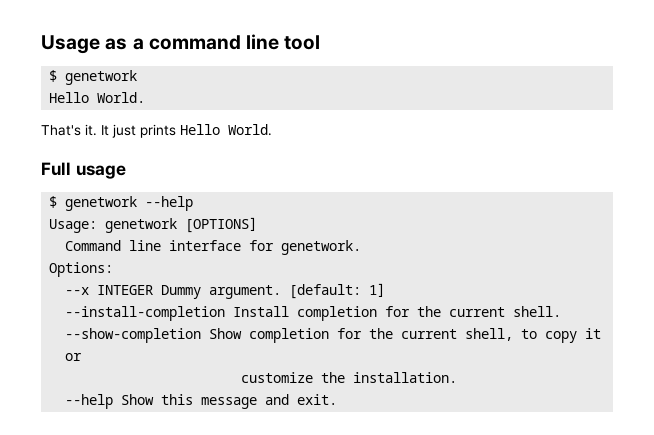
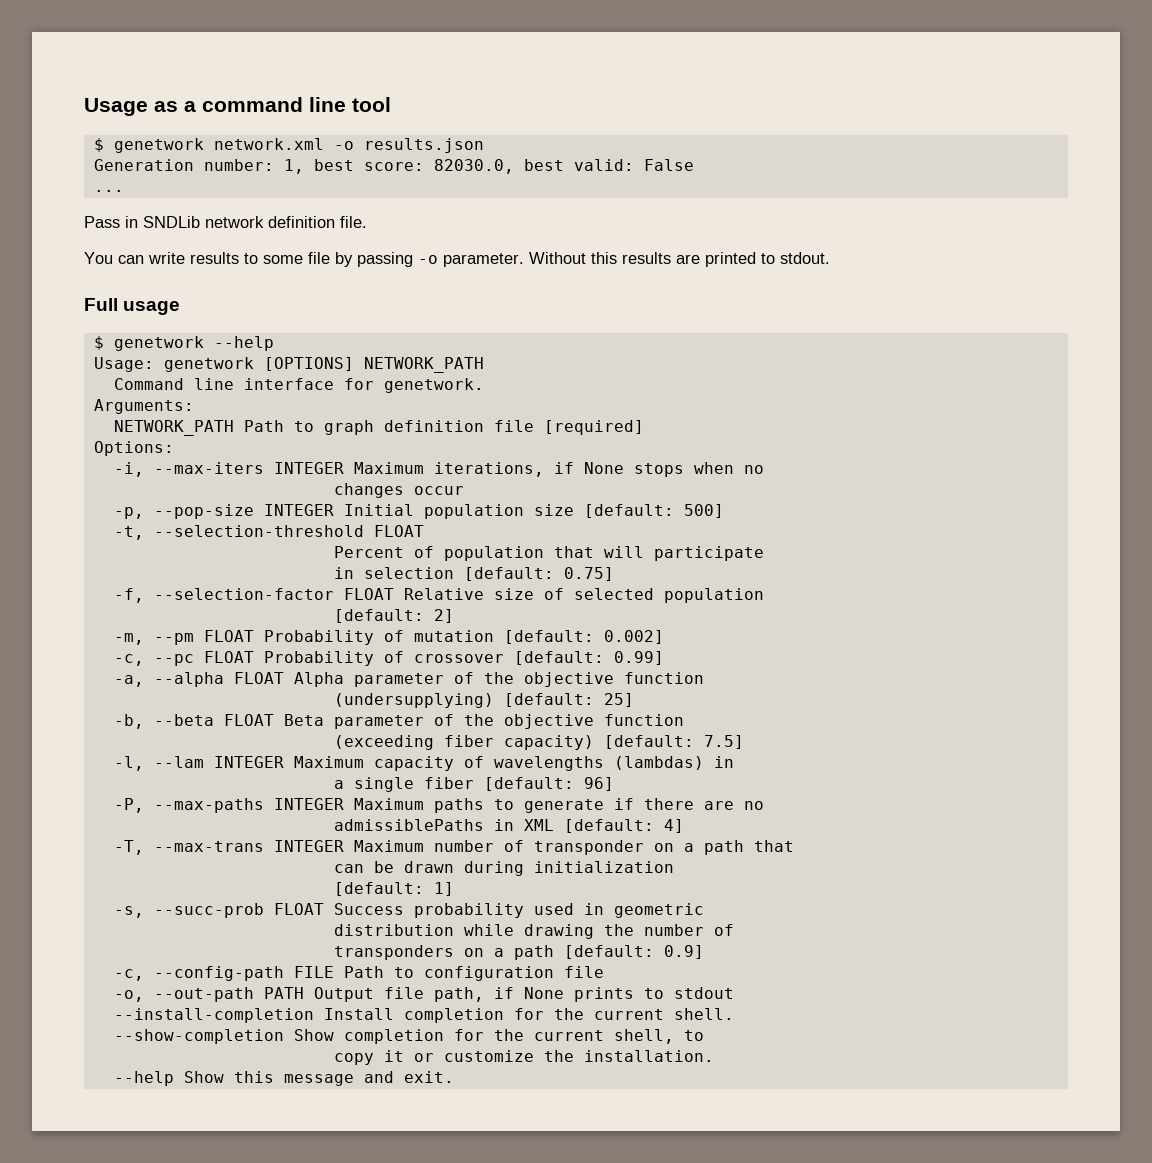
[49,92,146,103] [41,124,272,138] // Hello World. // That's it. It just prints Hello World. -> [213,138,484,153] [93,159,694,174] [93,190,124,192] [84,216,367,228] [84,252,830,267] network.xml -o results.json // Generation number: 1, best score: 82030.0, best valid: False // ... // Pass in SNDLib network definition file. // You can write results to some file by passing -o parameter. Without this results are printed to stdout.
(258, 225) none -> [363,357,484,373] NETWORK_PATH
[49,262,114,277] [65,283,386,299] Options: // --x INTEGER Dummy argument. [default: 1] -> [93,399,194,414] [113,420,644,436] [93,441,174,456] [113,462,764,477] [333,483,464,498] [113,504,724,519] [113,525,424,540] [333,546,764,561] [333,567,614,581] [113,588,764,603] [333,609,454,623] [113,630,664,645] [113,651,664,666] [113,672,704,687] [333,693,634,708] [113,714,684,729] [333,735,744,750] [113,756,734,771] [333,777,614,792] [113,798,764,813] [333,819,684,833] [113,840,794,855] [333,861,674,876] [333,882,454,896] [113,903,704,918] [333,924,734,939] [333,945,704,960] [113,966,604,981] [113,987,734,1002] Arguments: // NETWORK_PATH Path to graph definition file [required] // Options: // -i, --max-iters INTEGER Maximum iterations, if None stops when no // changes occur // -p, --pop-size INTEGER Initial population size [default: 500] // -t, --selection-threshold FLOAT // Percent of population that will participate // in selection [default: 0.75] // -f, --selection-factor FLOAT Relative size of selected population // [default: 2] // -m, --pm FLOAT Probability of mutation [default: 0.002] // -c, --pc FLOAT Probability of crossover [default: 0.99] // -a, --alpha FLOAT Alpha parameter of the objective function // (undersupplying) [default: 25] // -b, --beta FLOAT Beta parameter of the objective function // (exceeding fiber capacity) [default: 7.5] // -l, --lam INTEGER Maximum capacity of wavelengths (lambdas) in // a single fiber [default: 96] // -P, --max-paths INTEGER Maximum paths to generate if there are no // admissiblePaths in XML [default: 4] // -T, --max-trans INTEGER Maximum number of transponder on a path that // can be drawn during initialization // [default: 1] // -s, --succ-prob FLOAT Success probability used in geometric // distribution while drawing the number of // transponders on a path [default: 0.9] // -c, --config-path FILE Path to configuration file // -o, --out-path PATH Output file path, if None prints to stdout
(538, 334) none -> (704, 1035) //
(83, 357) // -> (434, 1057) none

